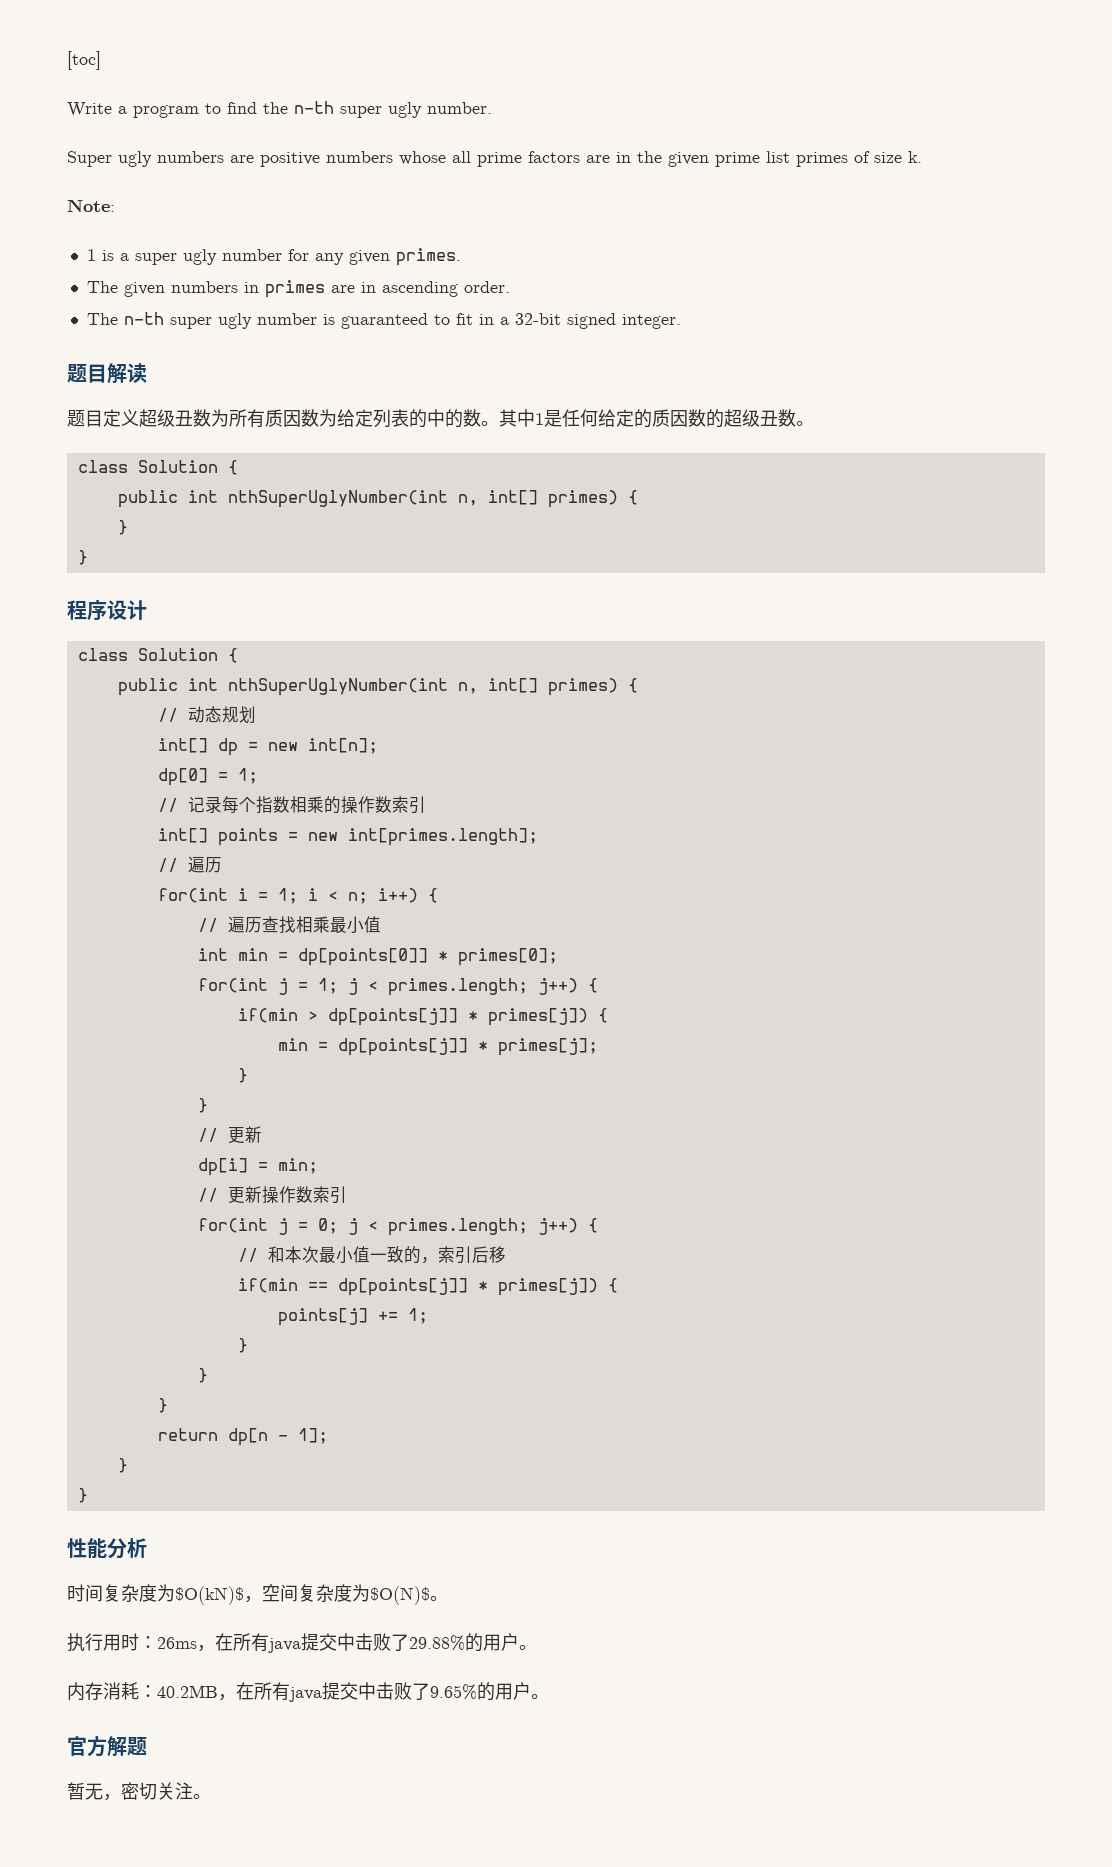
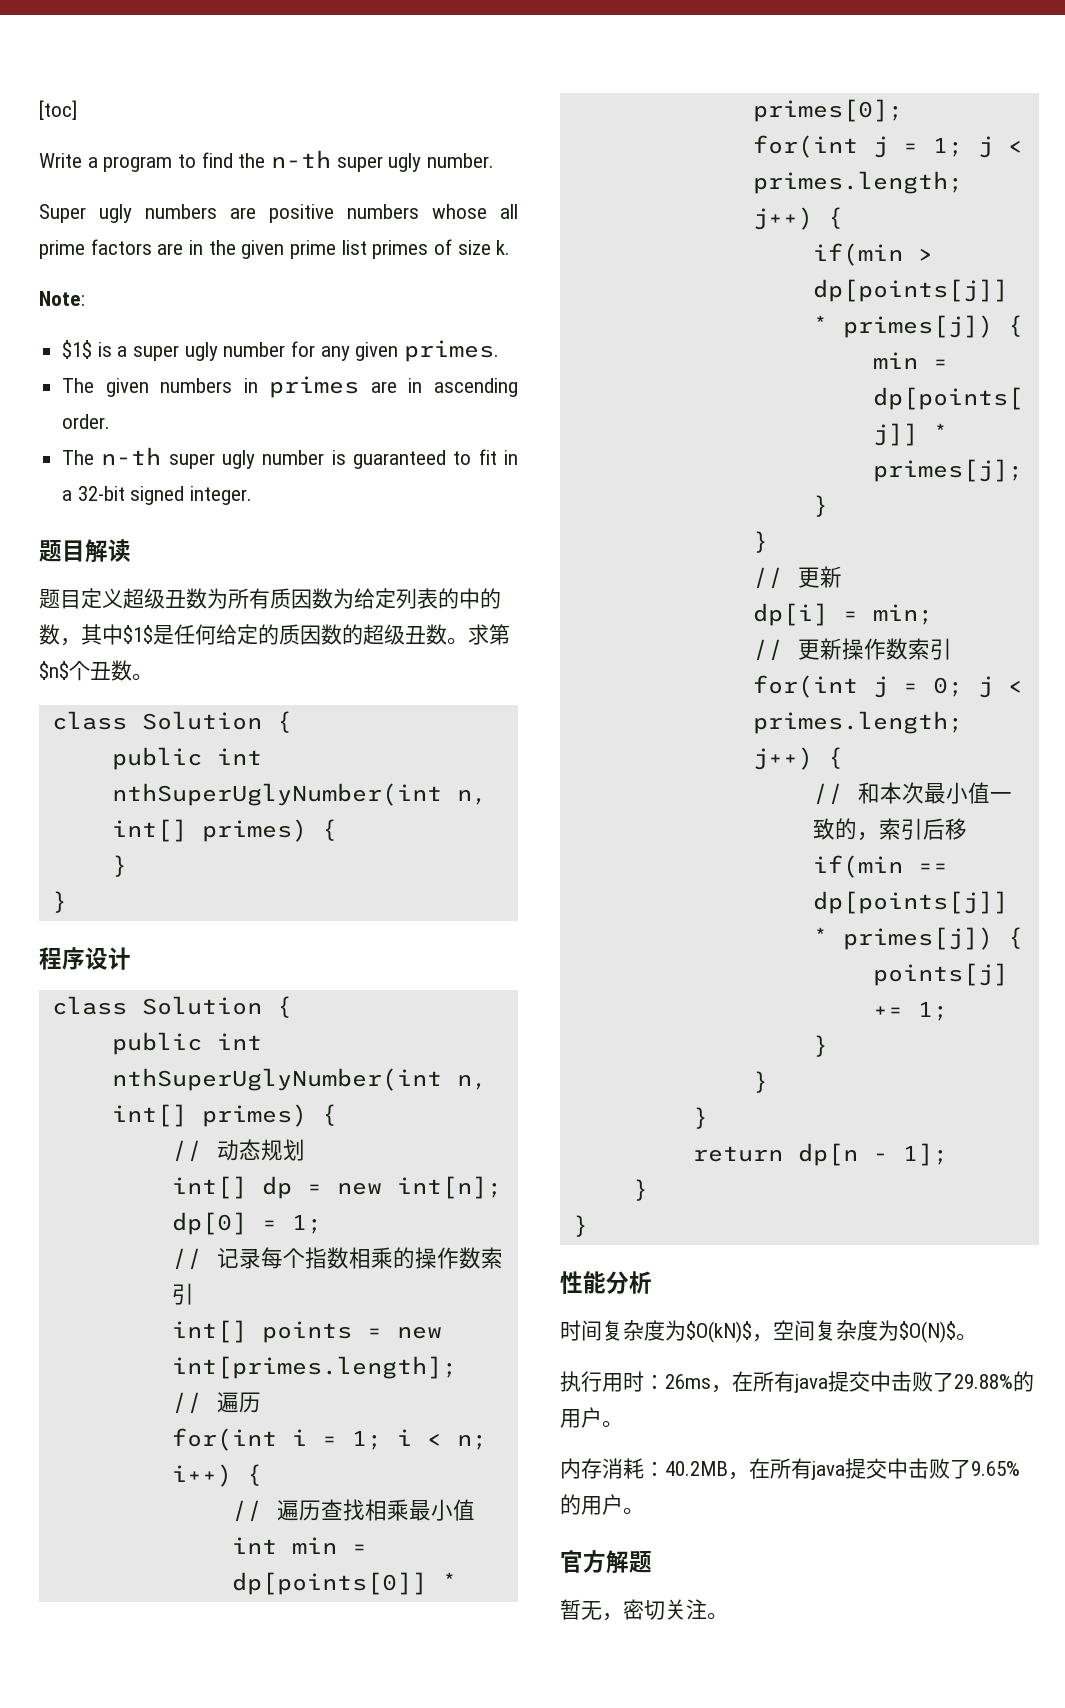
[86,249,96,261] 1 -> [62,340,93,359] $1$
[481,409,544,427] 。其中1 -> [60,624,153,646] ，其中$1$
(814, 423) none -> [468,624,510,645] [39,660,153,681] 求第$n$个丑数。

